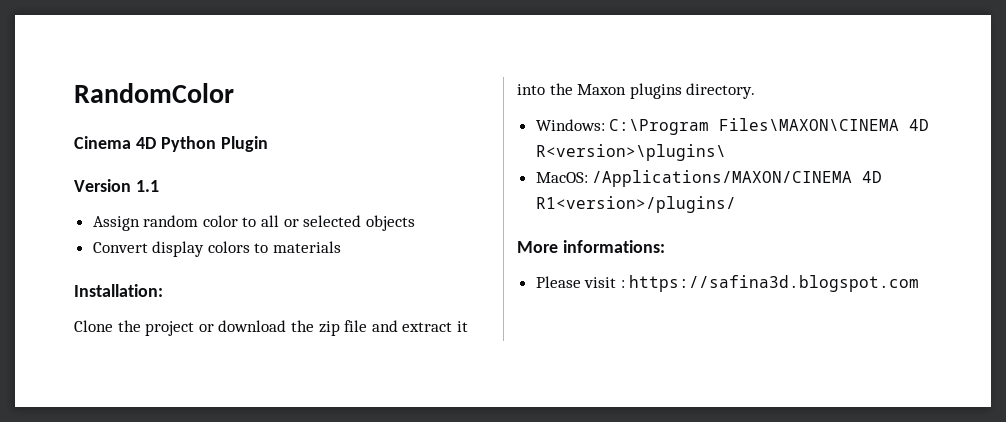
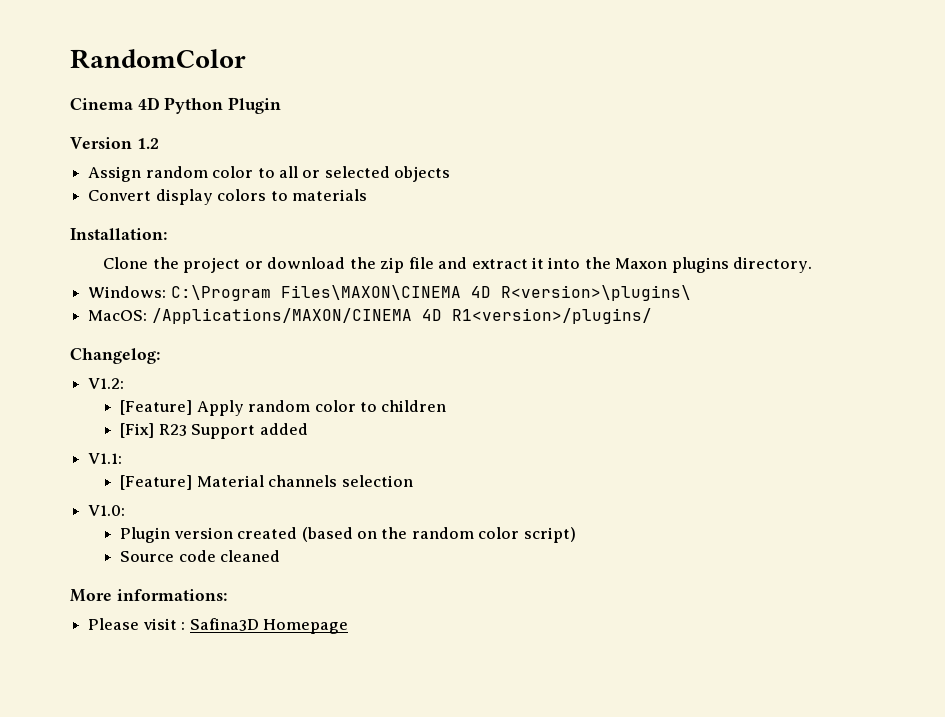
[135,180,159,192] 1.1 -> [136,138,159,149] 1.2
(736, 204) none -> [70,348,160,364] [88,378,125,389] [120,400,447,416] [120,423,308,439] [88,453,123,464] [120,475,413,490] [88,505,126,516] [120,527,576,543] [120,550,281,562] // Changelog: // V1.2: // [Feature] Apply random color to children // [Fix] R23 Support added // V1.1: // [Feature] Material channels selection // V1.0: // Plugin version created (based on the random color script) // Source code cleaned
[629,275,920,292] https://safina3d.blogspot.com -> [189,618,348,634] Safina3D Homepage

